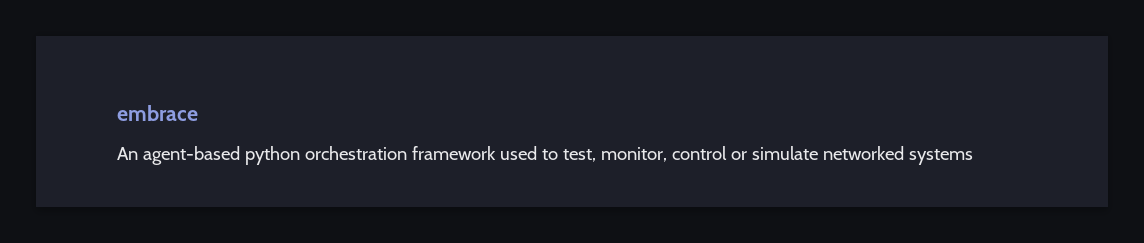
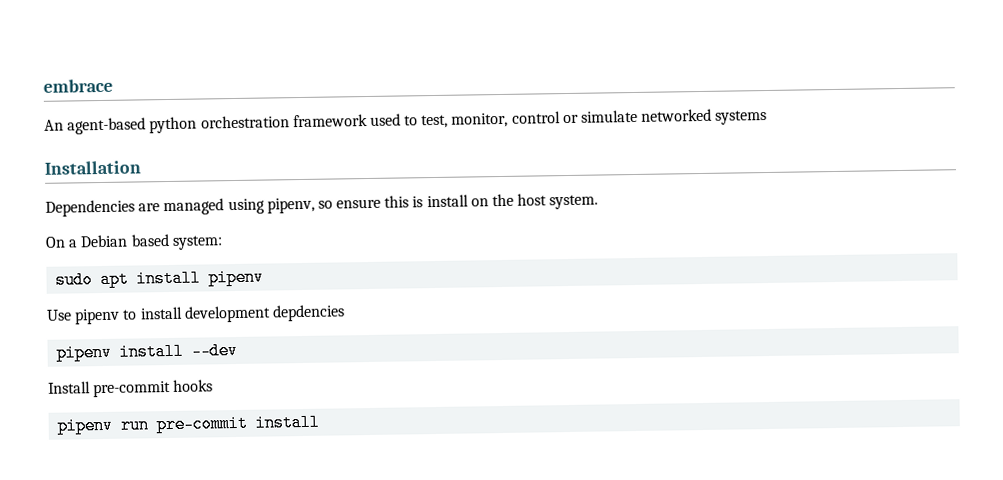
(973, 157) none -> [44,160,141,175] [45,193,599,217] [45,233,223,250] [55,268,265,289] [46,304,345,325] [56,341,239,362] [48,379,214,398] [57,413,321,435] // Installation // Dependencies are managed using pipenv, so ensure this is install on the host system. // On a Debian based system: // sudo apt install pipenv // Use pipenv to install development depdencies // pipenv install --dev // Install pre-commit hooks // pipenv run pre-commit install

